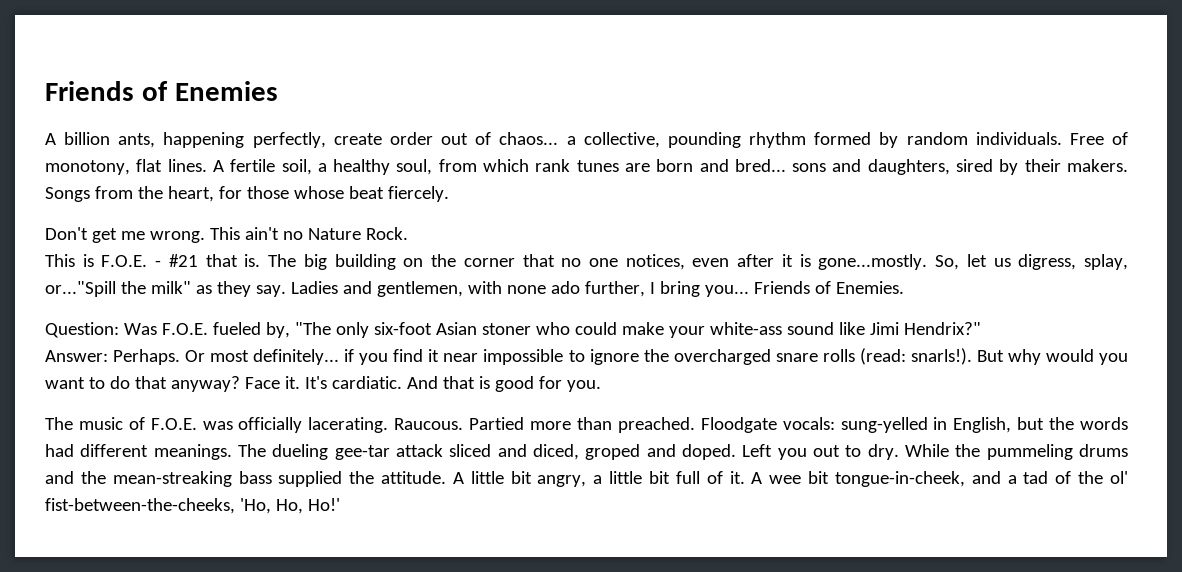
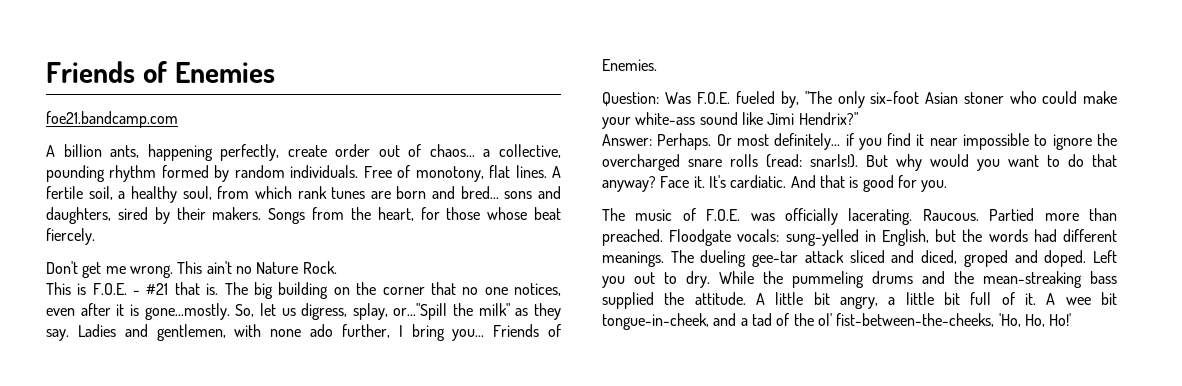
(278, 91) none -> [46,111,178,128] // foe21.bandcamp.com

